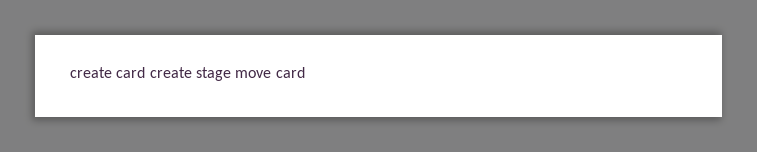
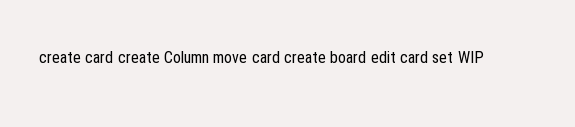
[195,67,231,81] stage -> [163,51,209,63] Column
(305, 72) none -> [283,51,484,63] create board edit card set WIP

